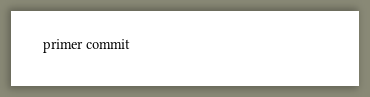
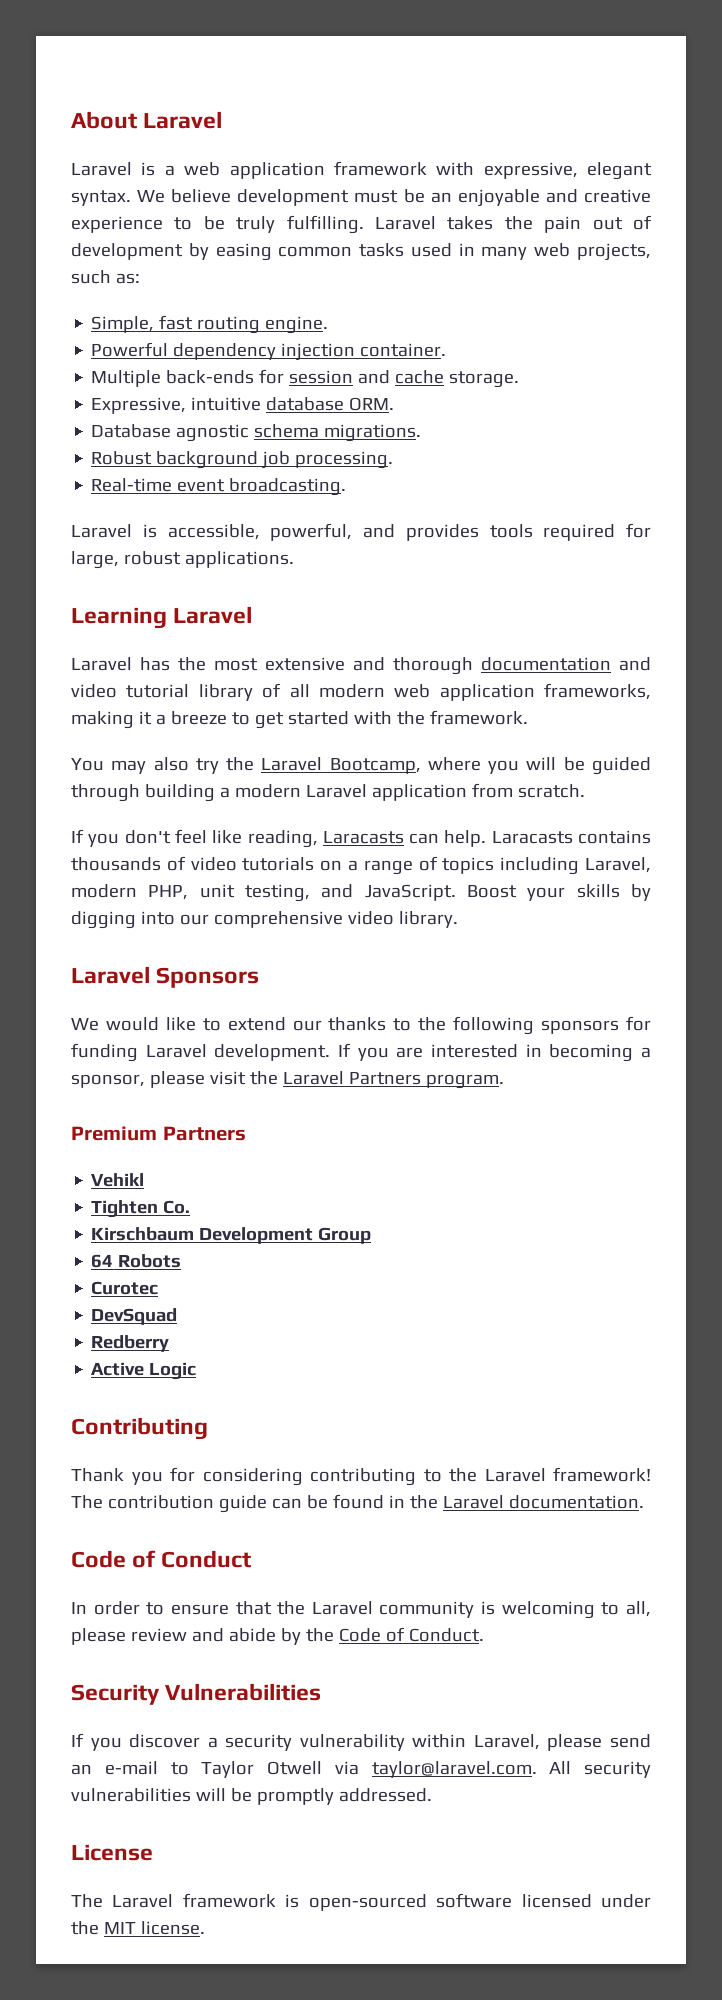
[43,39,130,53] primer commit -> [71,111,223,129] [71,161,652,180] [71,189,651,207] [71,215,652,234] [71,243,651,261] [71,270,140,284] [91,315,329,334] [91,342,447,361] [91,369,520,388] [91,397,395,414] [91,424,422,442] [91,451,394,469] [91,478,347,496] [71,523,651,541] [71,551,294,569] [71,606,253,629] [71,657,651,675] [71,683,651,701] [71,710,528,729] [71,757,651,775] [71,783,585,802] [71,829,651,848] [71,856,651,875] [71,884,651,902] [71,911,458,929] [71,966,260,988] [71,1016,651,1035] [71,1043,652,1062] [71,1071,504,1089] [71,1126,246,1141] [91,1173,145,1187] [91,1200,191,1218] [91,1227,372,1244] [91,1254,182,1268] [91,1281,159,1295] [91,1308,178,1325] [91,1335,170,1352] [91,1362,197,1380] [71,1417,208,1440] [71,1467,651,1486] [71,1494,644,1513] [71,1550,252,1568] [71,1601,651,1619] [71,1627,484,1645] [71,1683,322,1705] [71,1733,651,1751] [71,1761,651,1778] [71,1788,432,1805] [71,1844,153,1861] [71,1893,651,1911] [71,1921,205,1935] About Laravel // Laravel is a web application framework with expressive, elegant syntax. We believe development must be an enjoyable and creative experience to be truly fulfilling. Laravel takes the pain out of development by easing common tasks used in many web projects, such as: // Simple, fast routing engine. // Powerful dependency injection container. // Multiple back-ends for session and cache storage. // Expressive, intuitive database ORM. // Database agnostic schema migrations. // Robust background job processing. // Real-time event broadcasting. // Laravel is accessible, powerful, and provides tools required for large, robust applications. // Learning Laravel // Laravel has the most extensive and thorough documentation and video tutorial library of all modern web application frameworks, making it a breeze to get started with the framework. // You may also try the Laravel Bootcamp, where you will be guided through building a modern Laravel application from scratch. // If you don't feel like reading, Laracasts can help. Laracasts contains thousands of video tutorials on a range of topics including Laravel, modern PHP, unit testing, and JavaScript. Boost your skills by digging into our comprehensive video library. // Laravel Sponsors // We would like to extend our thanks to the following sponsors for funding Laravel development. If you are interested in becoming a sponsor, please visit the Laravel Partners program. // Premium Partners // Vehikl // Tighten Co. // Kirschbaum Development Group // 64 Robots // Curotec // DevSquad // Redberry // Active Logic // Contributing // Thank you for considering contributing to the Laravel framework! The contribution guide can be found in the Laravel documentation. // Code of Conduct // In order to ensure that the Laravel community is welcoming to all, please review and abide by the Code of Conduct. // Security Vulnerabilities // If you discover a security vulnerability within Laravel, please send an e-mail to Taylor Otwell via taylor@laravel.com. All security vulnerabilities will be promptly addressed. // License // The Laravel framework is open-sourced software licensed under the MIT license.

